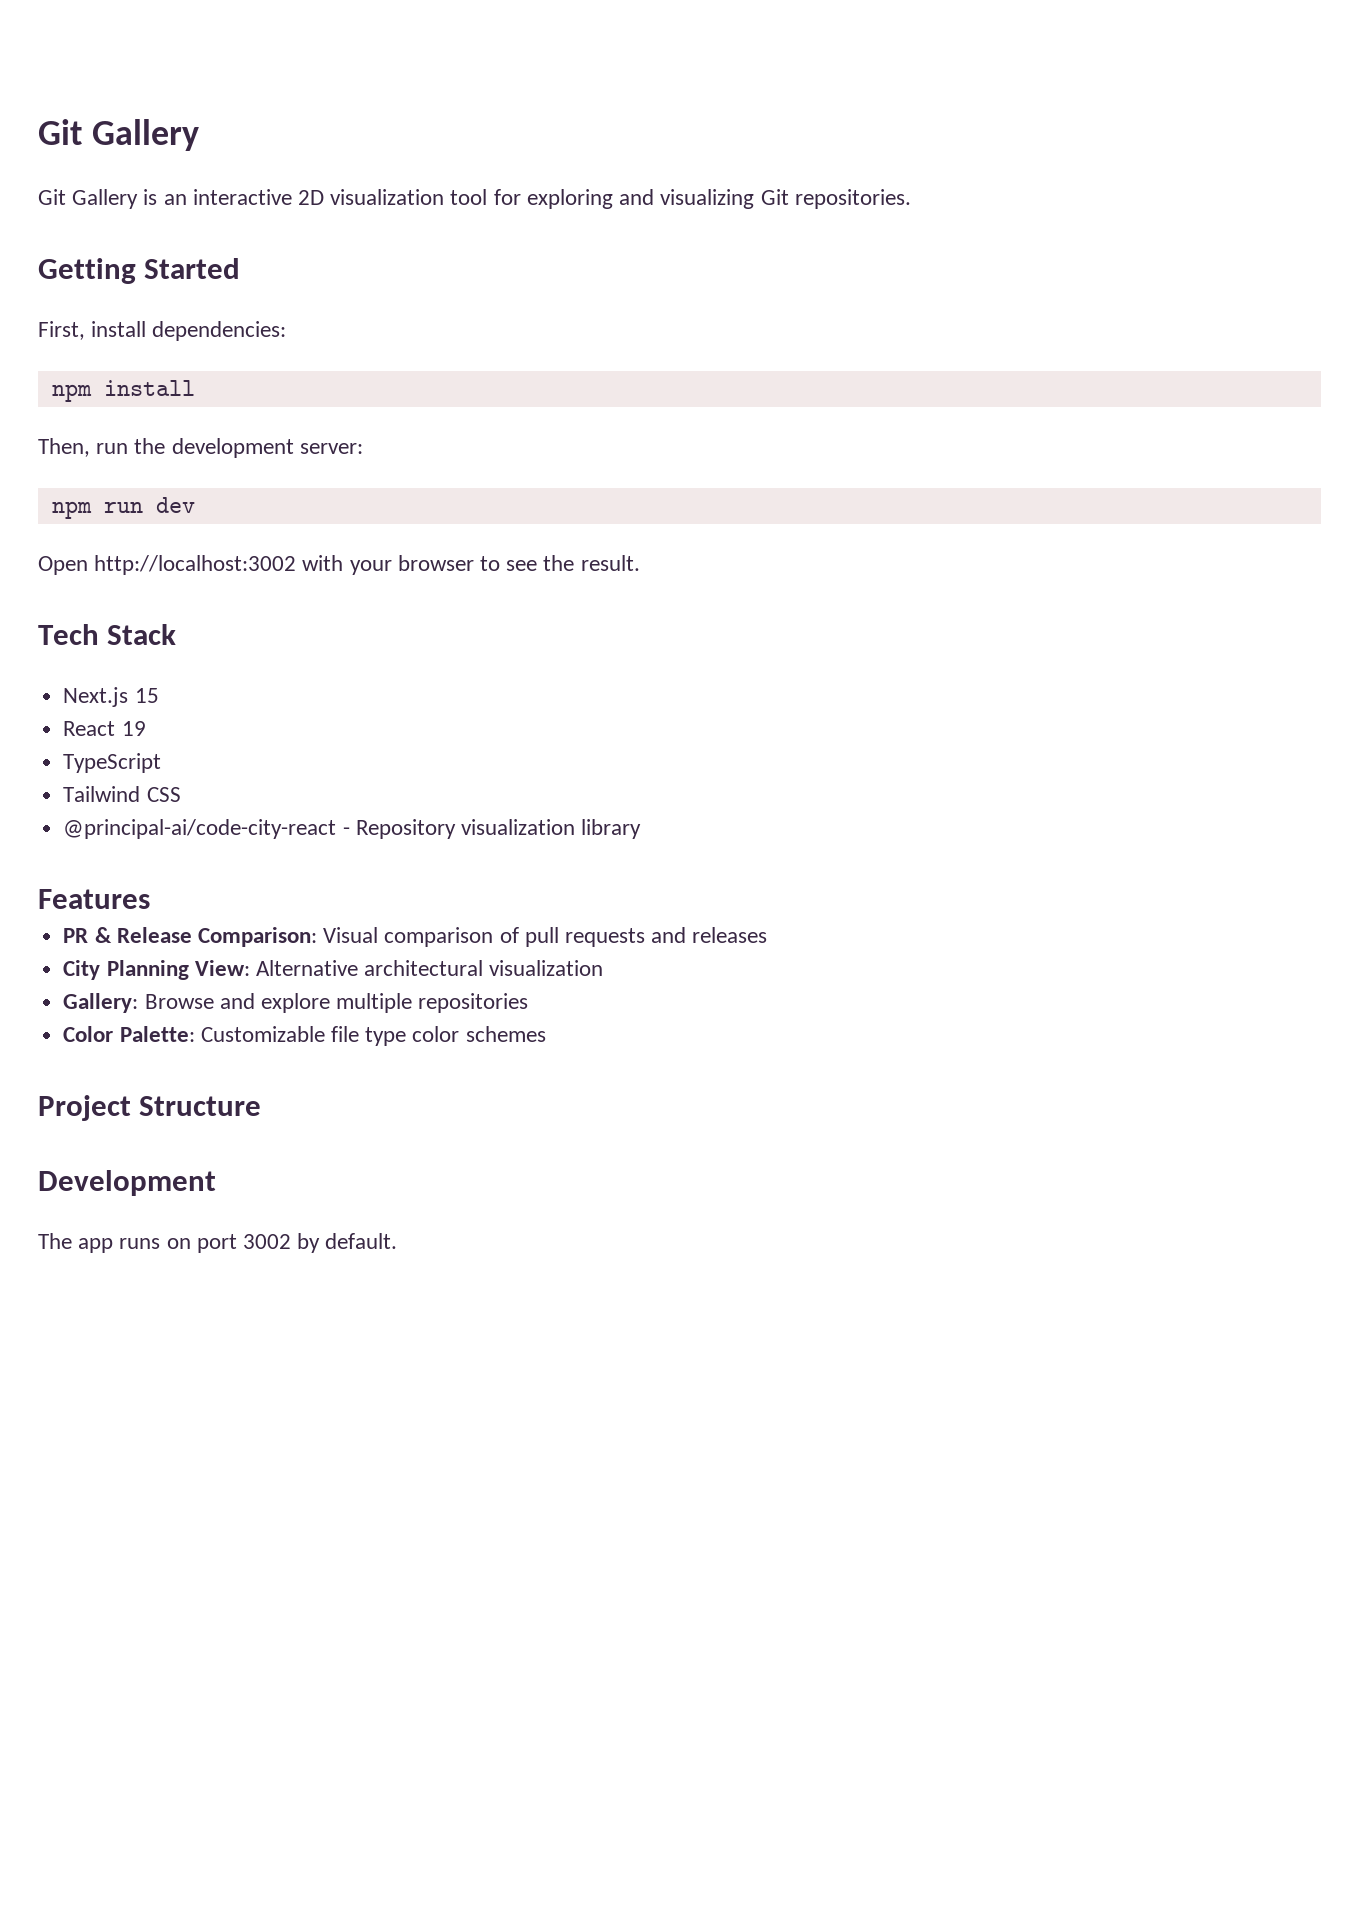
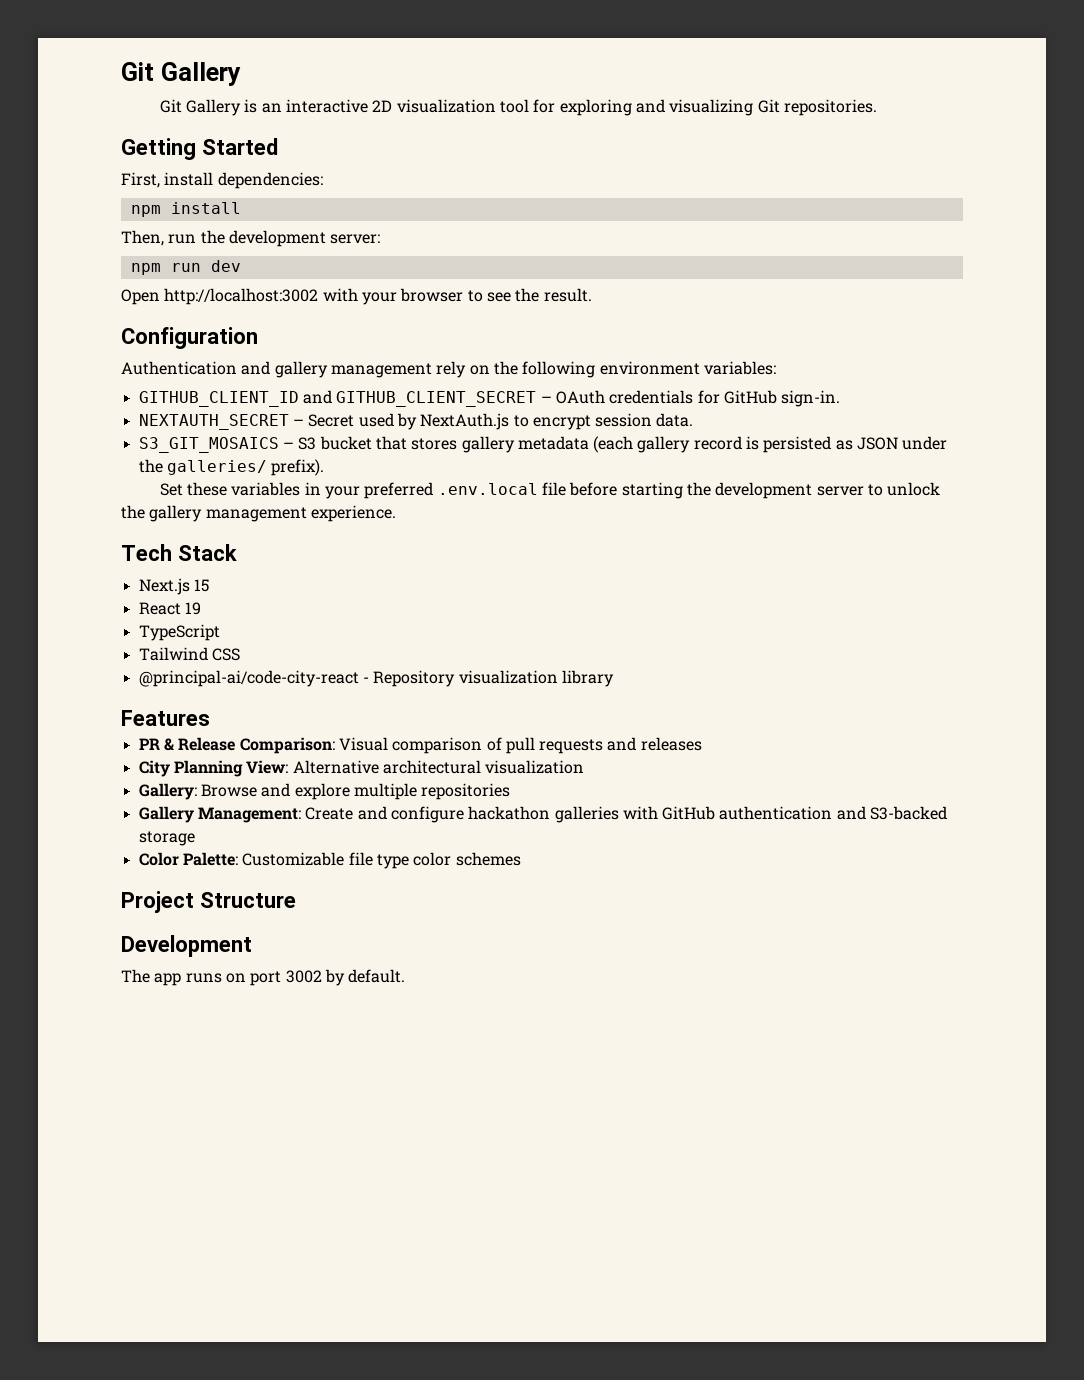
(640, 563) none -> [121,327,258,349] [121,361,776,378] [138,390,841,407] [138,413,694,430] [138,436,948,453] [138,459,325,476] [159,482,941,499] [121,505,396,522] // Configuration // Authentication and gallery management rely on the following environment variables: // GITHUB_CLIENT_ID and GITHUB_CLIENT_SECRET – OAuth credentials for GitHub sign-in. // NEXTAUTH_SECRET – Secret used by NextAuth.js to encrypt session data. // S3_GIT_MOSAICS – S3 bucket that stores gallery metadata (each gallery record is persisted as JSON under the galleries/ prefix). // Set these variables in your preferred .env.local file before starting the development server to unlock the gallery management experience.
(529, 1003) none -> [138,806,948,823] [138,831,195,846] // Gallery Management: Create and configure hackathon galleries with GitHub authentication and S3-backed storage

